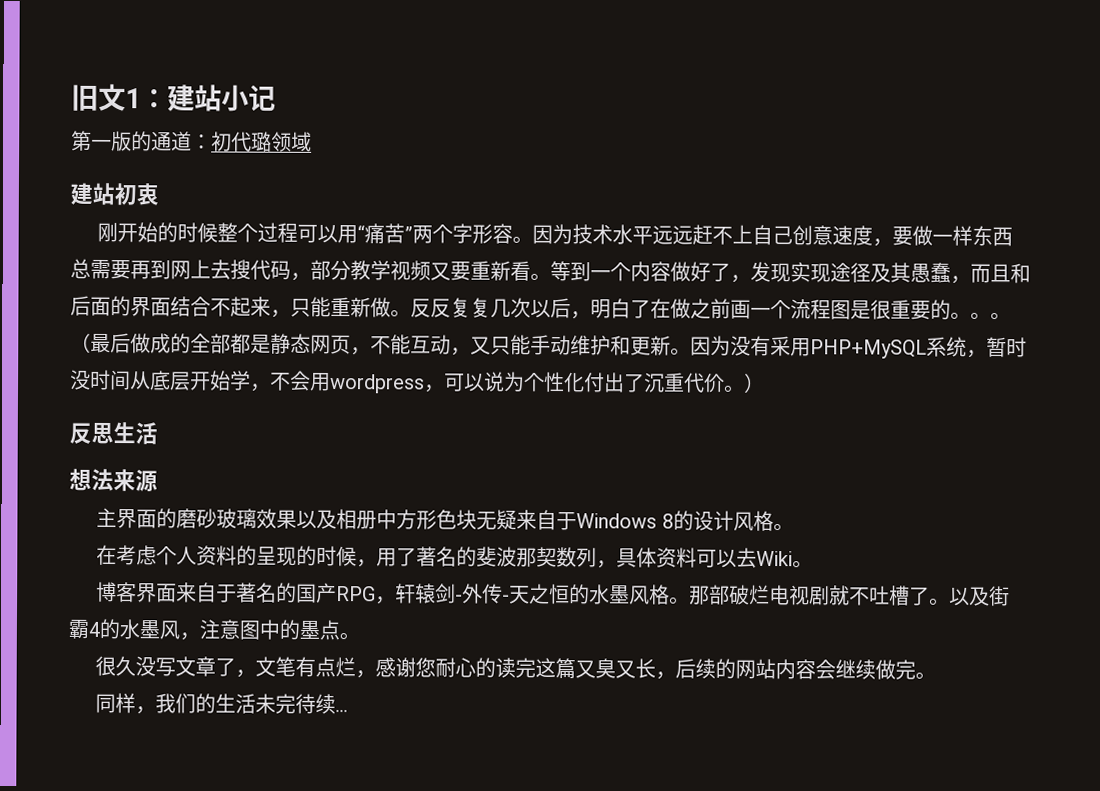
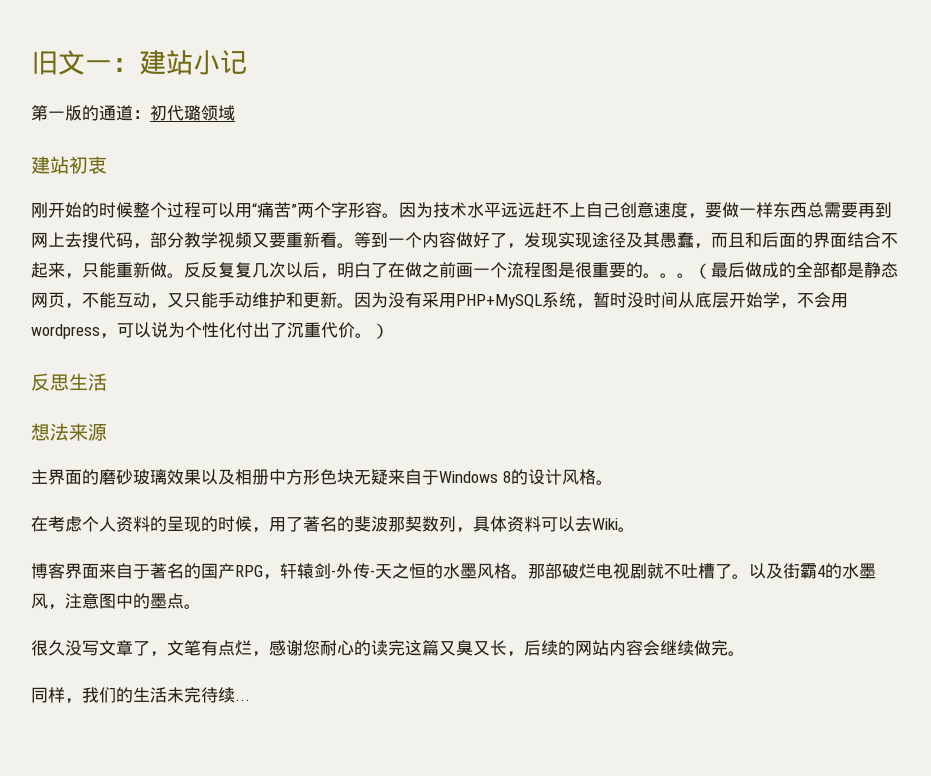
[125,88,141,109] 1 -> [85,60,112,72] 一

